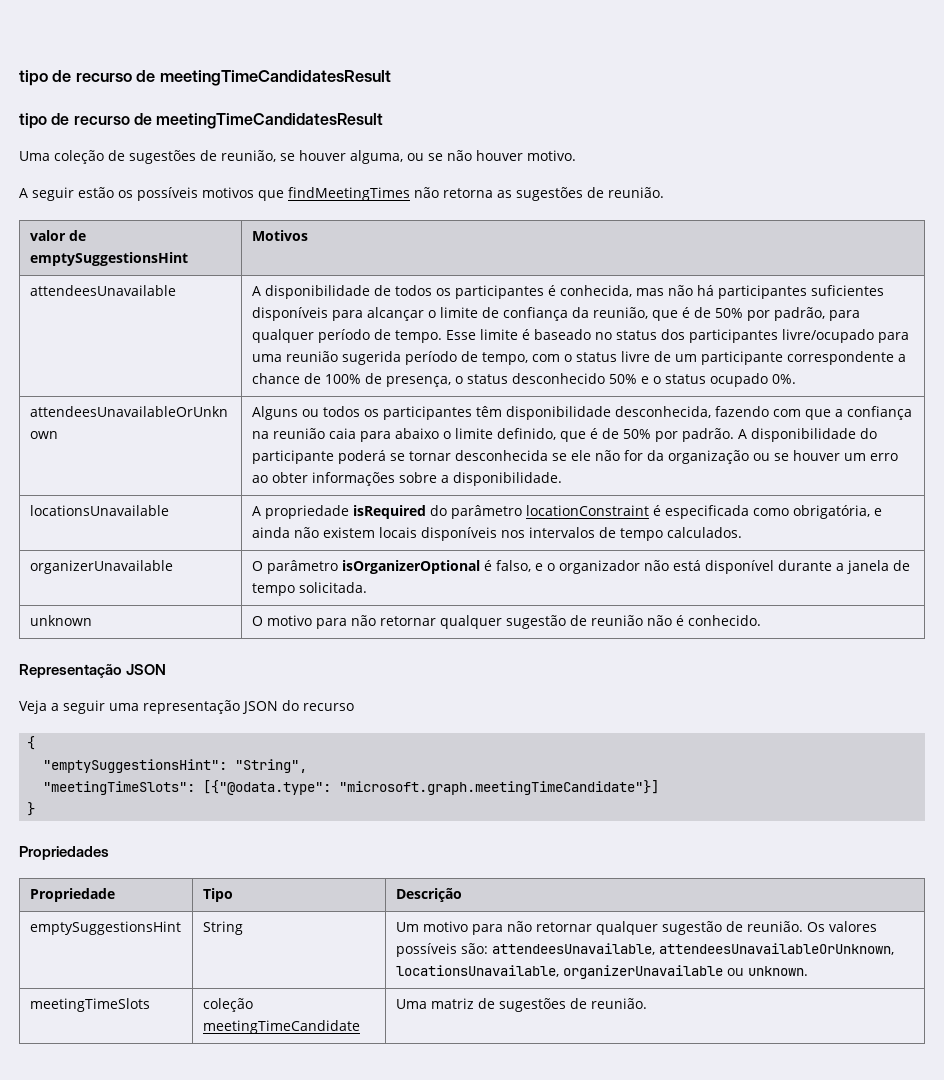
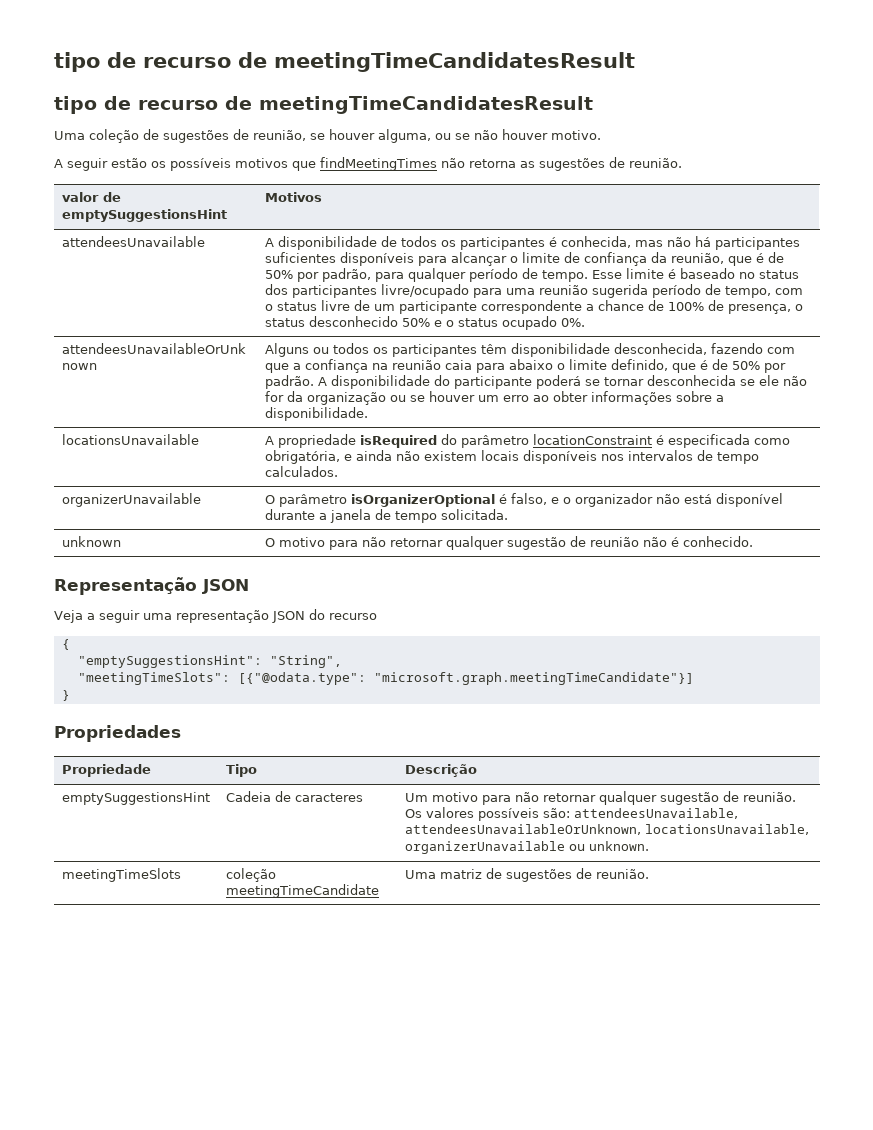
[202,921,243,935] String -> [225,791,363,802] Cadeia de caracteres

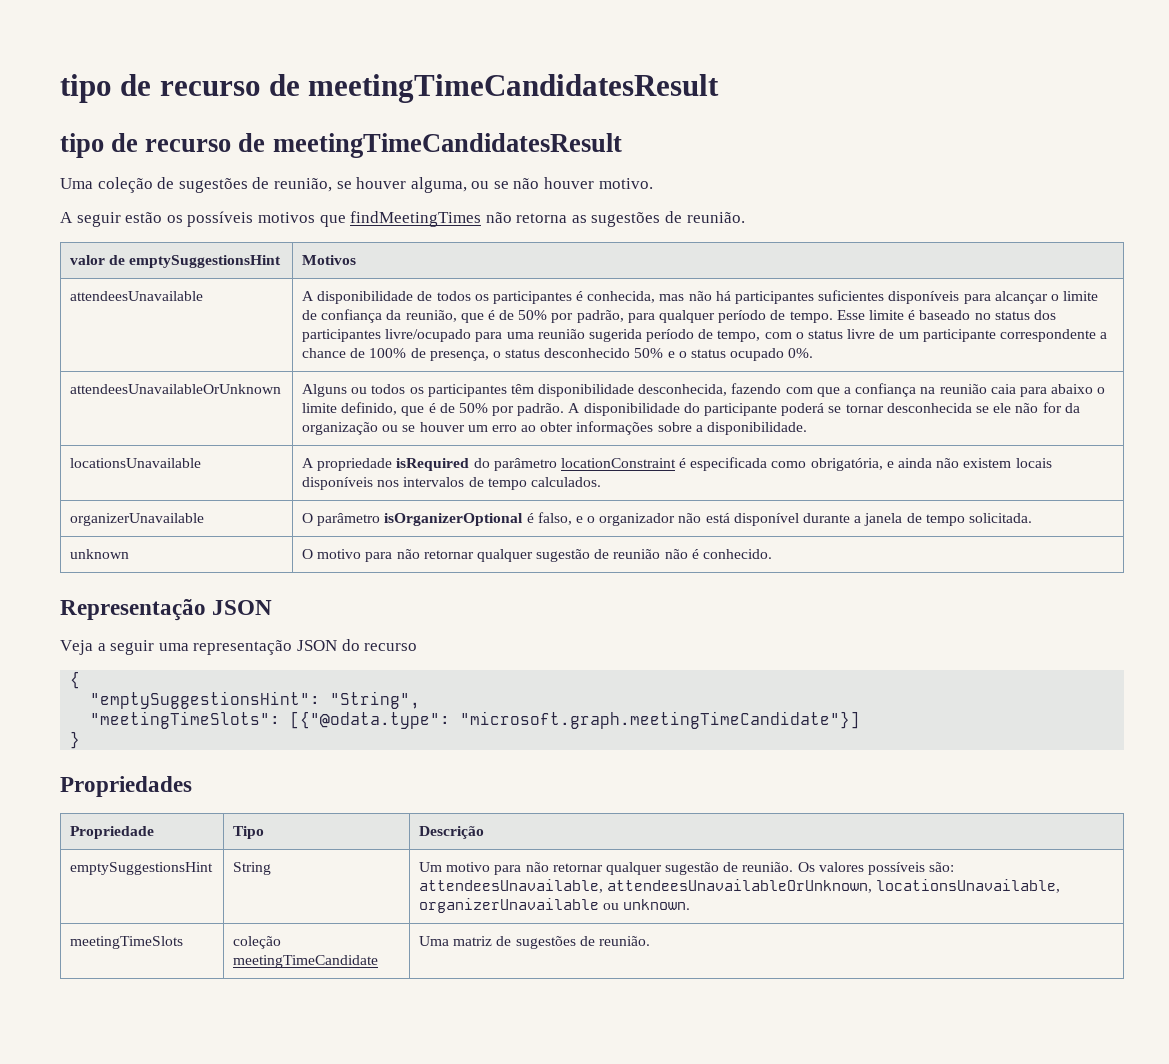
[225,791,363,802] Cadeia de caracteres -> [233,862,272,875] String

